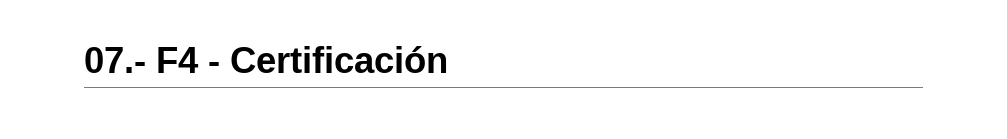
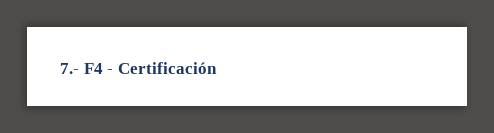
[84,47,146,73] 07.- -> [60,63,79,74] 7.-

